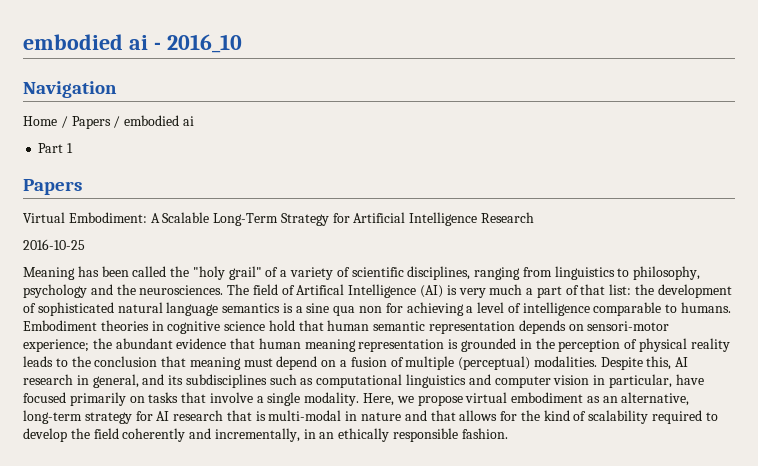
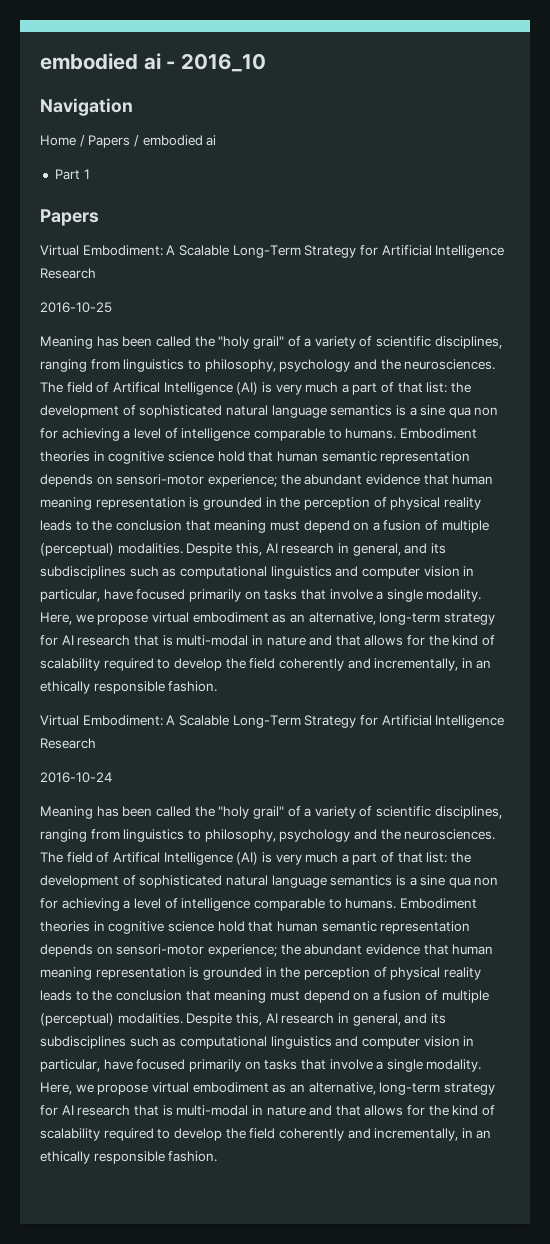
(508, 433) none -> [40,715,505,728] [40,738,96,749] [40,772,112,783] [40,806,502,819] [40,829,496,842] [40,852,472,865] [40,875,499,888] [40,898,477,911] [40,921,471,934] [40,944,494,957] [40,967,481,980] [40,990,489,1003] [40,1013,446,1026] [40,1036,475,1049] [40,1059,482,1072] [40,1082,495,1095] [40,1105,496,1116] [40,1128,492,1141] [40,1151,218,1164] // Virtual Embodiment: A Scalable Long-Term Strategy for Artificial Intelligence Research // 2016-10-24 // Meaning has been called the "holy grail" of a variety of scientific disciplines, ranging from linguistics to philosophy, psychology and the neurosciences. The field of Artifical Intelligence (AI) is very much a part of that list: the development of sophisticated natural language semantics is a sine qua non for achieving a level of intelligence comparable to humans. Embodiment theories in cognitive science hold that human semantic representation depends on sensori-motor experience; the abundant evidence that human meaning representation is grounded in the perception of physical reality leads to the conclusion that meaning must depend on a fusion of multiple (perceptual) modalities. Despite this, AI research in general, and its subdisciplines such as computational linguistics and computer vision in particular, have focused primarily on tasks that involve a single modality. Here, we propose virtual embodiment as an alternative, long-term strategy for AI research that is multi-modal in nature and that allows for the kind of scalability required to develop the field coherently and incrementally, in an ethically responsible fashion.

